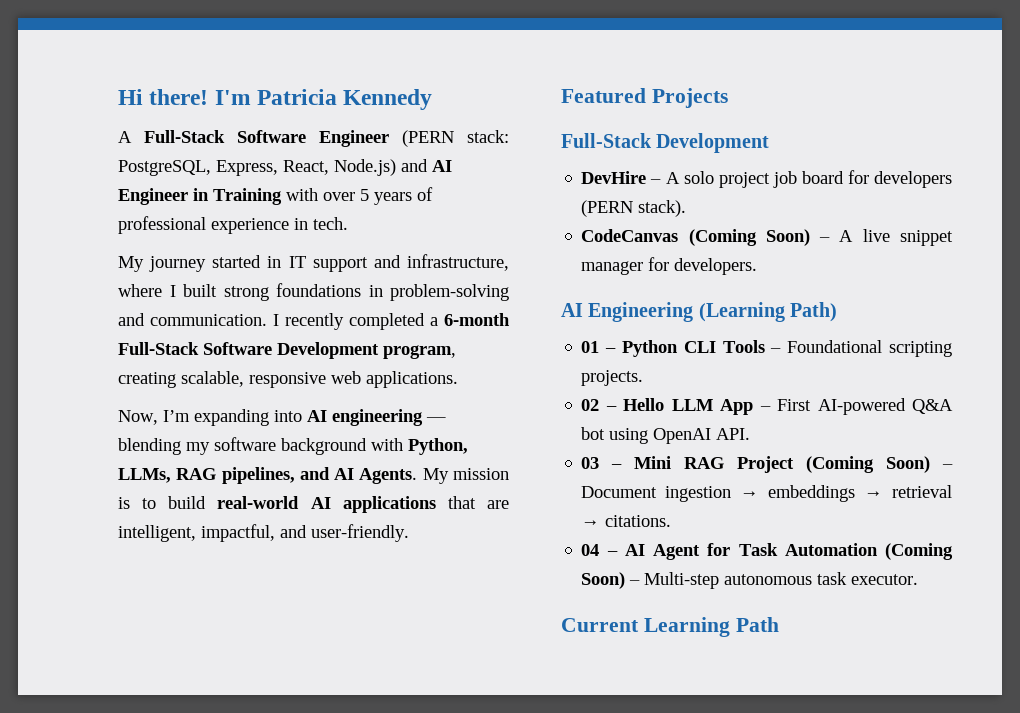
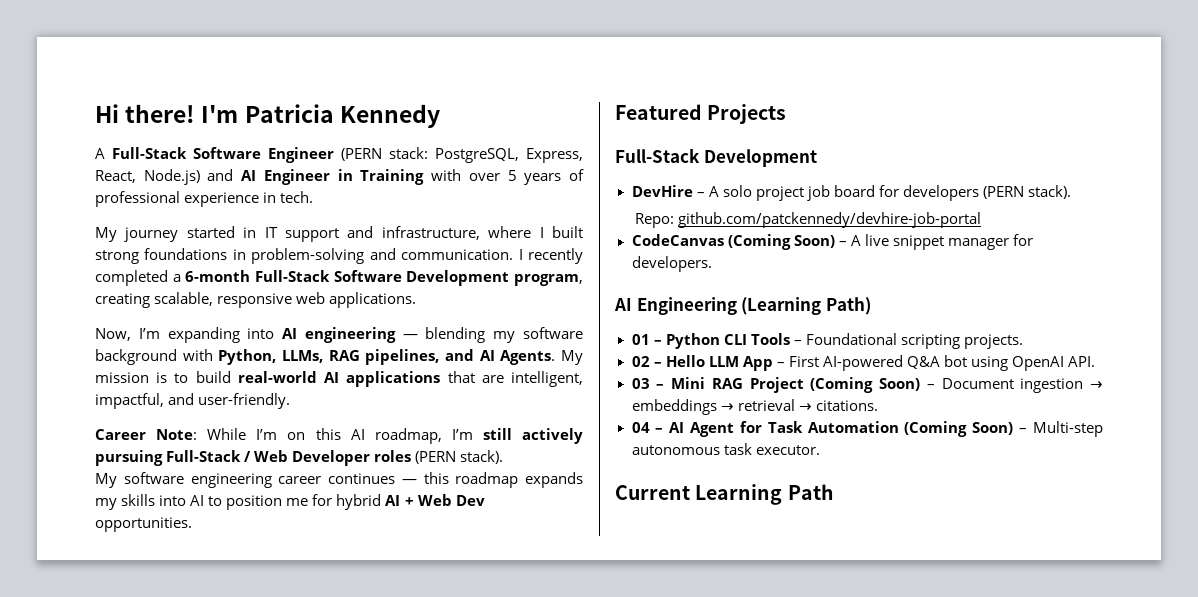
(409, 533) none -> [95,428,583,444] [95,450,504,466] [95,472,583,488] [95,494,485,510] [95,517,192,532] // Career Note: While I’m on this AI roadmap, I’m still actively pursuing Full-Stack / Web Developer roles (PERN stack). // My software engineering career continues — this roadmap expands my skills into AI to position me for hybrid AI + Web Dev opportunities.
(687, 208) none -> [634,212,981,228] // Repo: github.com/patckennedy/devhire-job-portal

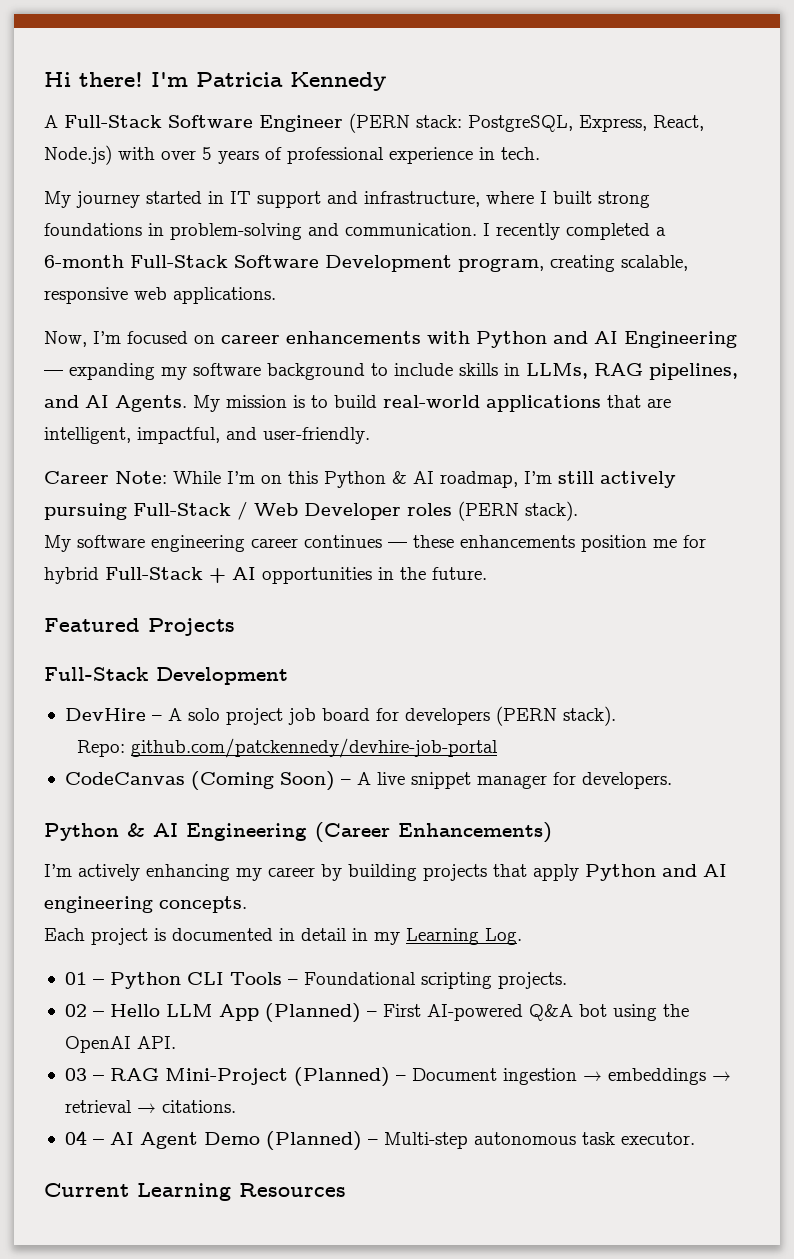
[207,169,425,185] and AI Engineer in Training -> (112, 155) none
[167,327,583,343] [95,349,277,365] expanding into AI engineering — blending my software background with Python, -> [127,331,737,348] [44,363,520,380] focused on career enhancements with Python and AI Engineering — expanding my software background to include skills in
[324,372,340,383] AI -> (480, 401) none
(341, 434) none -> [324,471,407,488] Python &
[423,472,583,488] [95,494,485,510] [95,517,192,532] this roadmap expands my skills into AI to position me for hybrid AI + Web Dev opportunities. -> [413,535,706,552] [44,567,487,584] these enhancements position me for hybrid Full-Stack + AI opportunities in the future.
[614,297,871,315] AI Engineering (Learning Path) -> [44,822,552,843] [44,864,727,881] [44,896,247,913] [44,928,522,945] Python & AI Engineering (Career Enhancements) // I’m actively enhancing my career by building projects that apply Python and AI engineering concepts. // Each project is documented in detail in my Learning Log.
(773, 363) none -> [264,1003,361,1023] (Planned)
(1008, 363) none -> [662,1004,689,1017] the
[671,377,920,393] Mini RAG Project (Coming Soon) -> [109,1067,390,1087] RAG Mini-Project (Planned)
[739,421,1014,437] for Task Automation (Coming Soon) -> [203,1131,362,1151] Demo (Planned)
[787,484,833,500] Path -> [239,1183,346,1197] Resources

